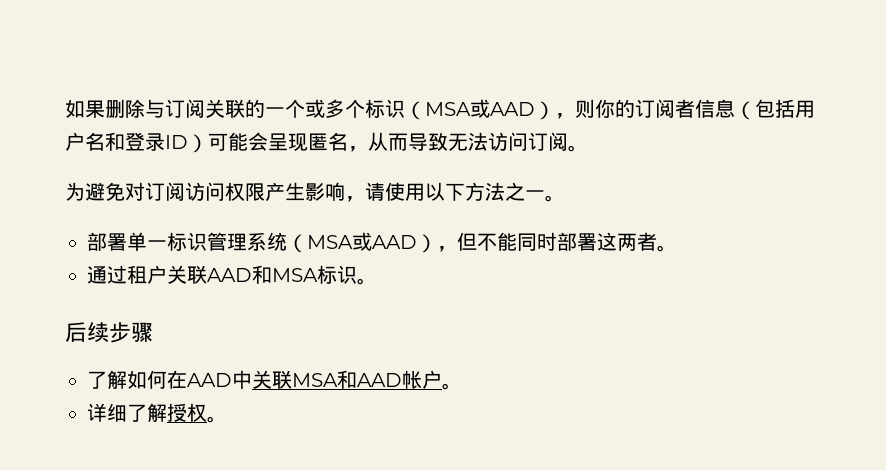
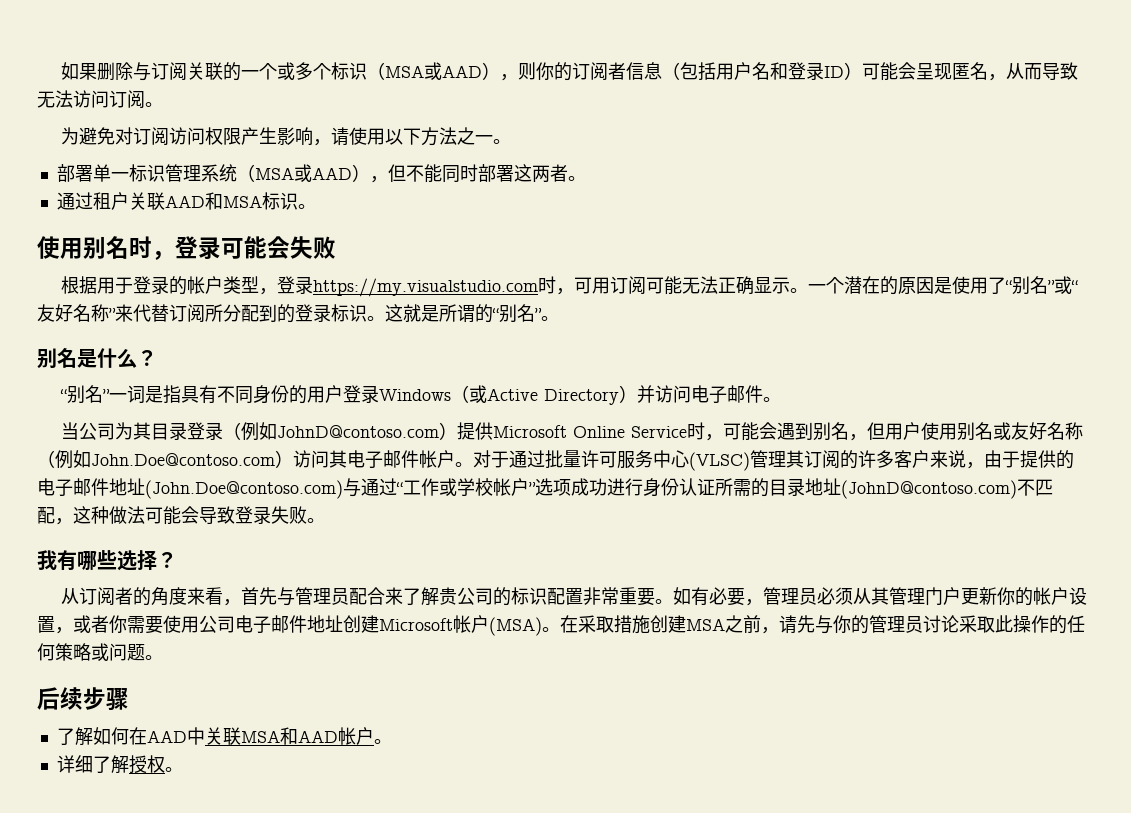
(377, 281) none -> [37,236,336,260] [60,276,1078,297] [37,304,559,323] [37,348,157,369] [59,385,781,405] [60,422,1083,441] [37,450,1074,471] [37,478,1053,499] [37,506,325,525] [37,550,177,571] [60,587,1087,606] [37,615,1085,636] [37,643,163,661] // 使用别名时，登录可能会失败 // 根据用于登录的帐户类型，登录https://my.visualstudio.com时，可用订阅可能无法正确显示。一个潜在的原因是使用了“别名”或“友好名称”来代替订阅所分配到的登录标识。这就是所谓的“别名”。 // 别名是什么？ // “别名”一词是指具有不同身份的用户登录Windows（或Active Directory）并访问电子邮件。 // 当公司为其目录登录（例如JohnD@contoso.com）提供Microsoft Online Service时，可能会遇到别名，但用户使用别名或友好名称（例如John.Doe@contoso.com）访问其电子邮件帐户。对于通过批量许可服务中心(VLSC)管理其订阅的许多客户来说，由于提供的电子邮件地址(John.Doe@contoso.com)与通过“工作或学校帐户”选项成功进行身份认证所需的目录地址(JohnD@contoso.com)不匹配，这种做法可能会导致登录失败。 // 我有哪些选择？ // 从订阅者的角度来看，首先与管理员配合来了解贵公司的标识配置非常重要。如有必要，管理员必须从其管理门户更新你的帐户设置，或者你需要使用公司电子邮件地址创建Microsoft帐户(MSA)。在采取措施创建MSA之前，请先与你的管理员讨论采取此操作的任何策略或问题。

